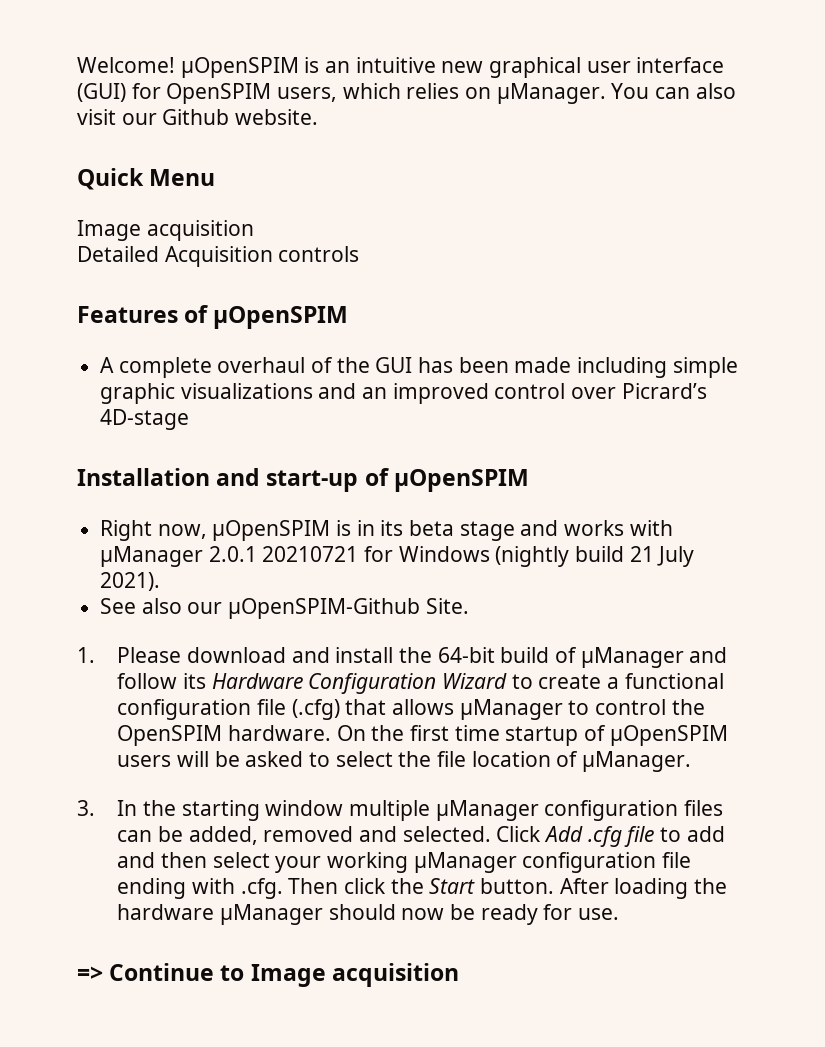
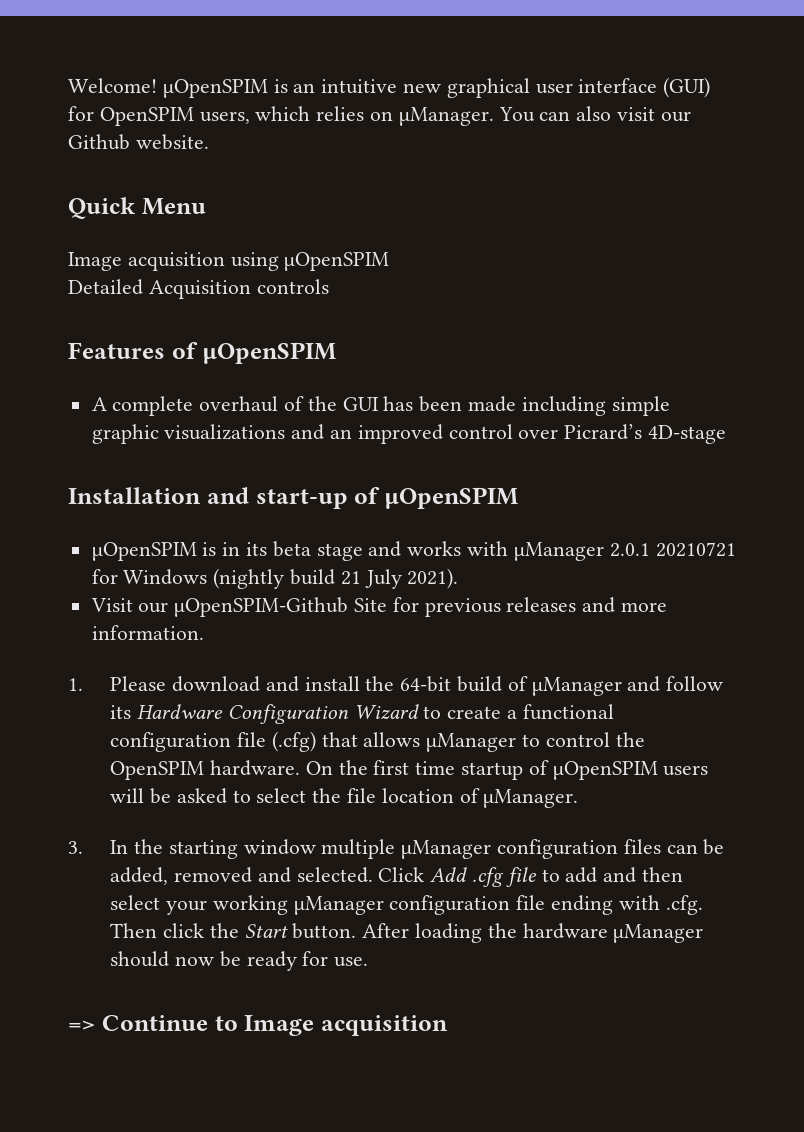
(254, 230) none -> [230,252,390,271] using µOpenSPIM
[100,520,207,541] Right now, -> (519, 498) none
[100,598,469,619] See also our µOpenSPIM-Github Site. -> [90,597,668,617] [91,625,204,640] Visit our µOpenSPIM-Github Site for previous releases and more information.

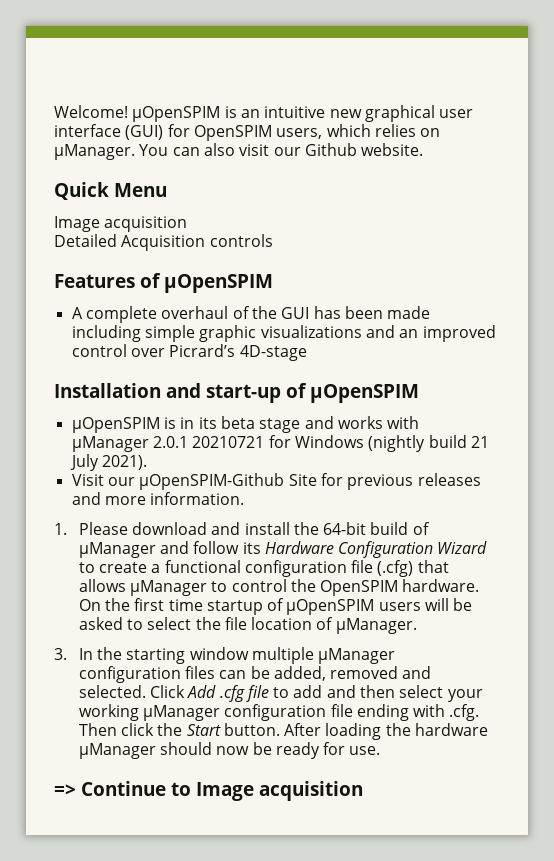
[230,252,390,271] using µOpenSPIM -> (188, 224) none

